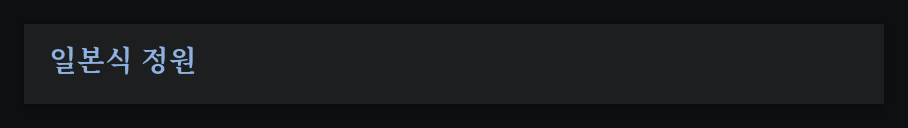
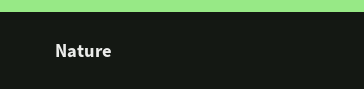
[49,46,197,75] 일본식 정원 -> [55,44,112,58] Nature

